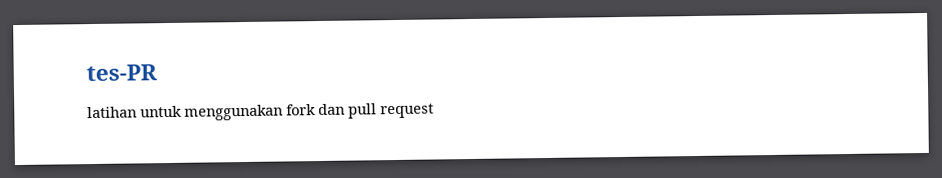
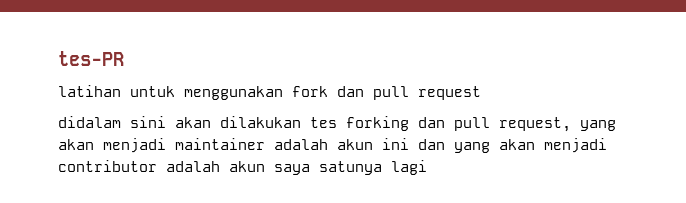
(434, 111) none -> [58,116,616,132] [58,138,607,153] [58,160,427,175] // didalam sini akan dilakukan tes forking dan pull request, yang akan menjadi maintainer adalah akun ini dan yang akan menjadi contributor adalah akun saya satunya lagi

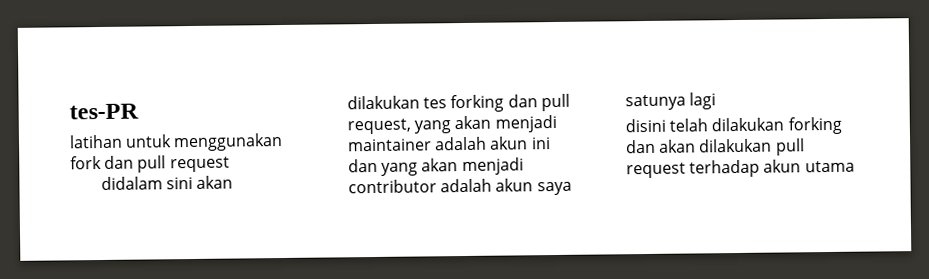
(427, 167) none -> [625,116,842,135] [626,138,805,156] [626,159,855,179] // disini telah dilakukan forking dan akan dilakukan pull request terhadap akun utama

